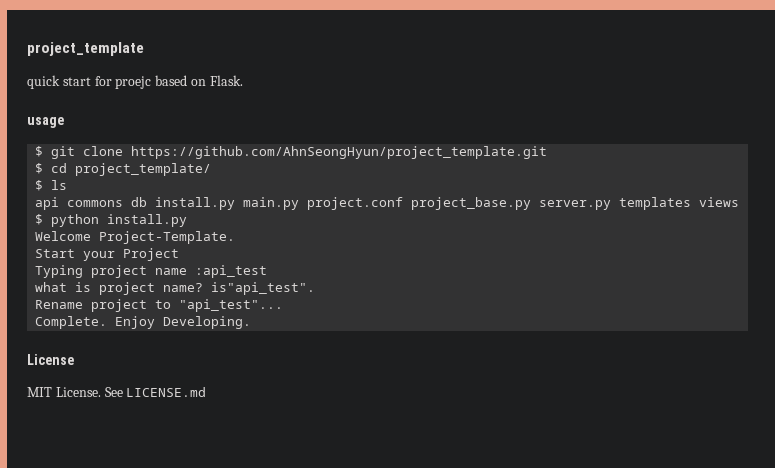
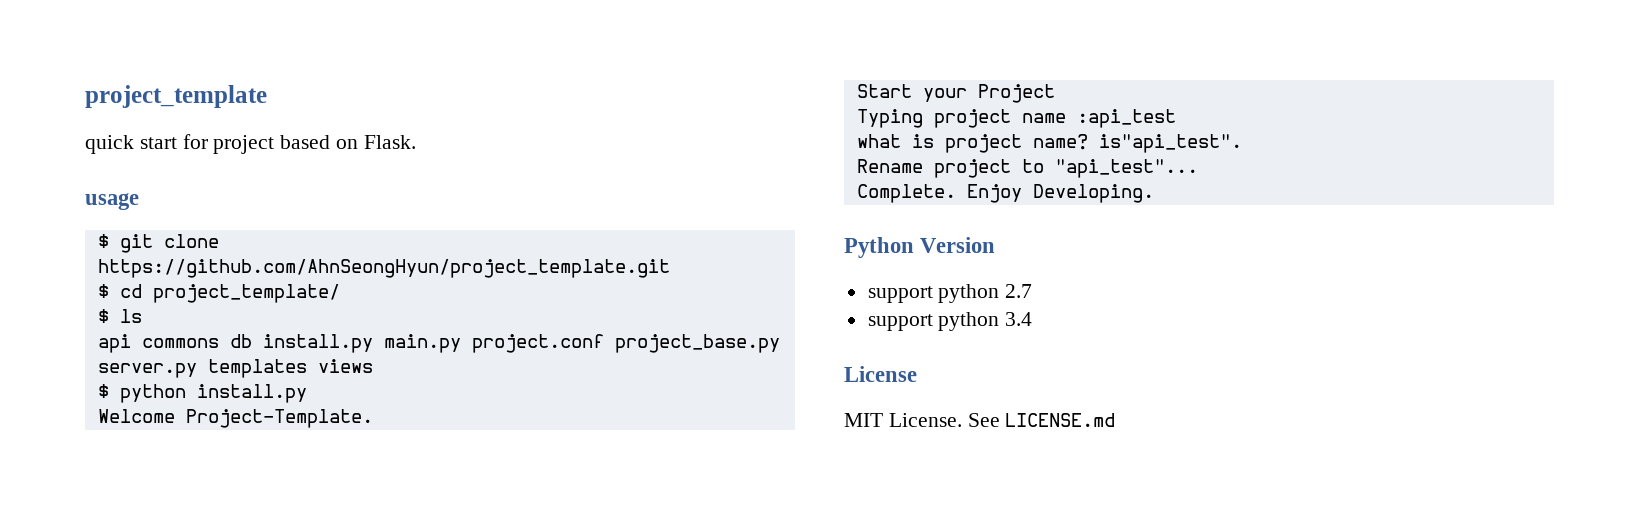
[115,76,152,89] proejc -> [213,135,275,154] project
(252, 322) none -> [844,237,996,258] [867,284,1033,303] [867,312,1033,331] // Python Version // support python 2.7 // support python 3.4

